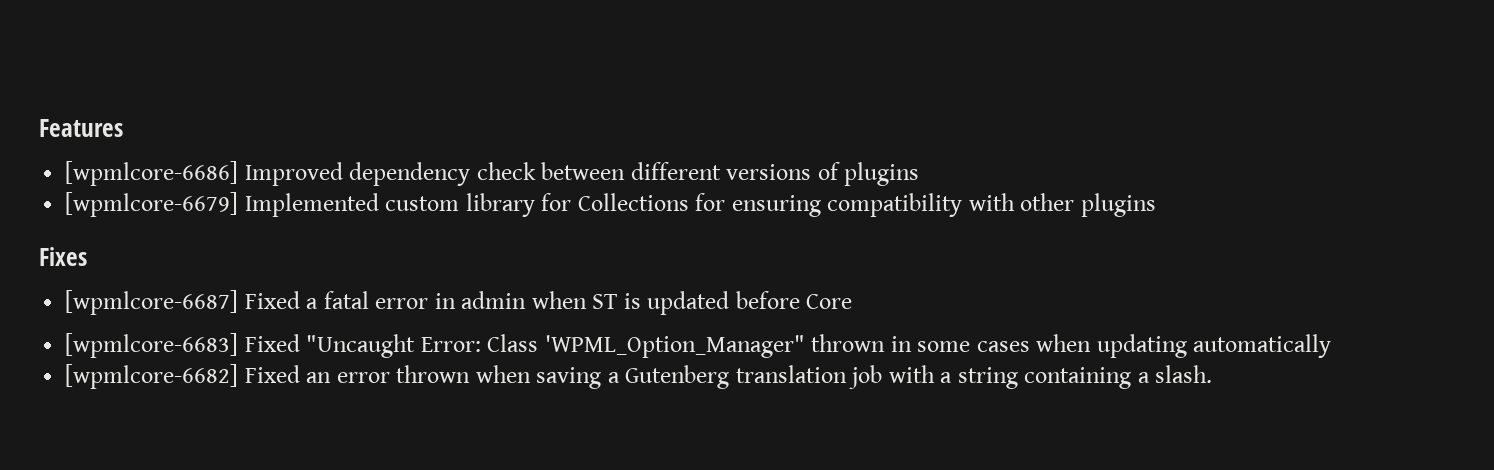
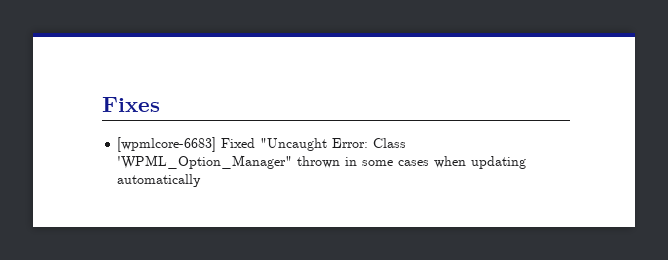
[39,119,123,137] [65,161,920,186] [65,192,1156,217] [39,247,87,266] [65,290,853,315] Features // [wpmlcore-6686] Improved dependency check between different versions of plugins // [wpmlcore-6679] Implemented custom library for Collections for ensuring compatibility with other plugins // Fixes // [wpmlcore-6687] Fixed a fatal error in admin when ST is updated before Core -> [102,97,160,112] Fixes
[65,364,1213,389] // [wpmlcore-6682] Fixed an error thrown when saving a Gutenberg translation job with a string containing a slash. -> (202, 180) none

